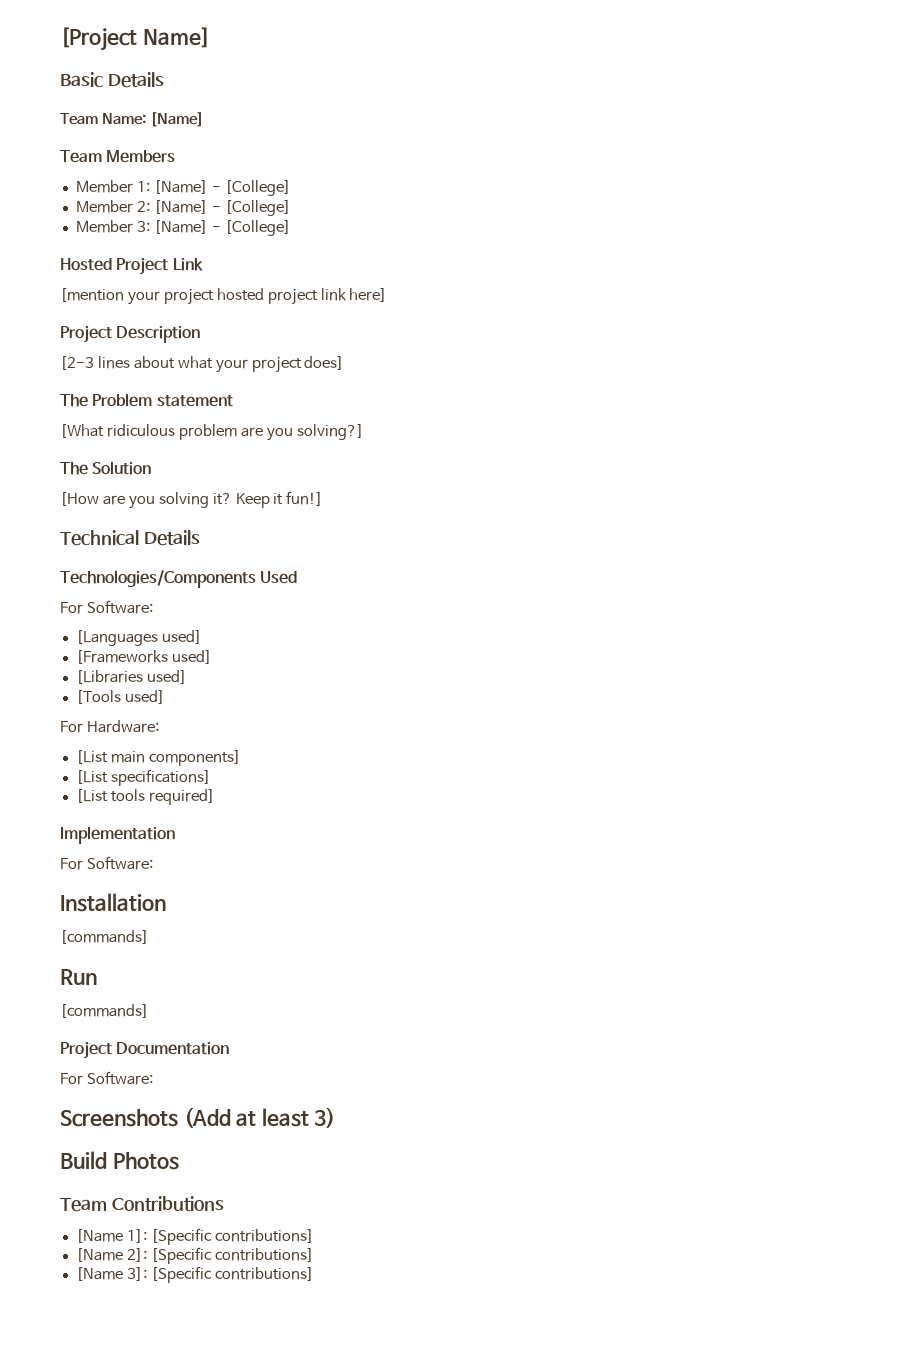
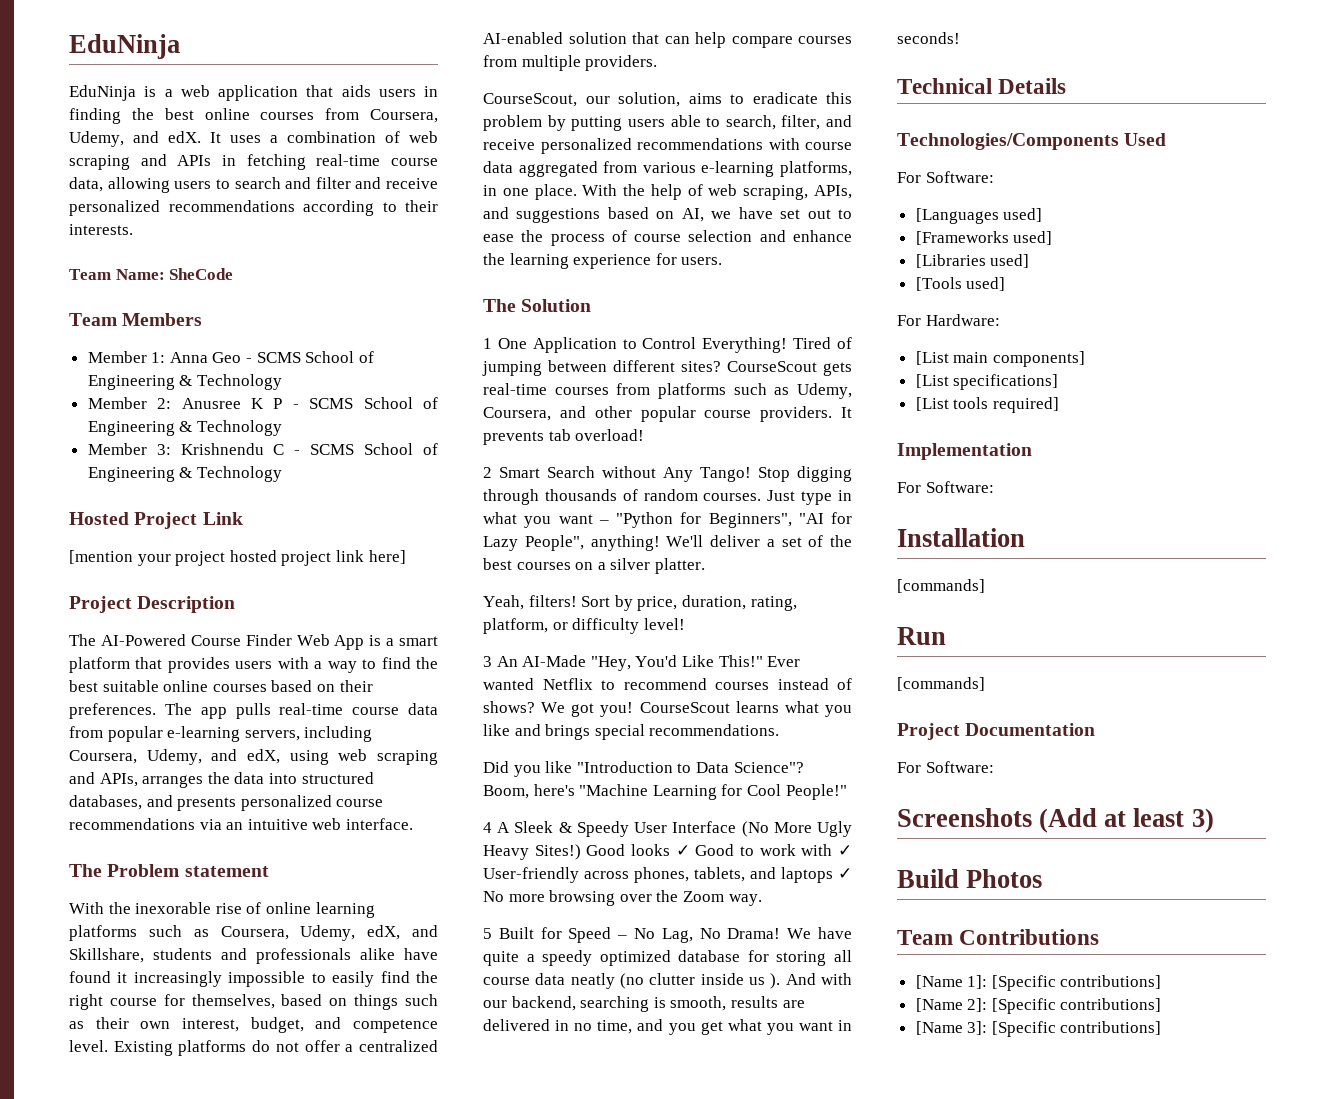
[60,27,210,51] [60,72,164,88] [Project Name] // Basic Details -> [69,34,180,59] [69,85,438,101] [69,108,438,124] [69,131,438,147] [69,154,438,170] [69,177,438,193] [69,200,438,216] [69,224,133,235] EduNinja // EduNinja is a web application that aids users in finding the best online courses from Coursera, Udemy, and edX. It uses a combination of web scraping and APIs in fetching real-time course data, allowing users to search and filter and receive personalized recommendations according to their interests.
[149,112,204,127] [Name] -> [169,268,234,280] SheCode
[153,180,291,196] [75,200,291,216] [75,220,291,236] [Name] - [College] // Member 2: [Name] - [College] // Member 3: [Name] - [College] -> [169,351,374,363] [87,374,282,390] [87,397,438,409] [87,420,282,436] [87,443,438,455] [87,466,282,482] Anna Geo - SCMS School of Engineering & Technology // Member 2: Anusree K P - SCMS School of Engineering & Technology // Member 3: Krishnendu C - SCMS School of Engineering & Technology
[60,356,345,373] [60,393,233,407] [60,424,364,441] [60,461,152,475] [60,491,324,509] [2-3 lines about what your project does] // The Problem statement // [What ridiculous problem are you solving?] // The Solution // [How are you solving it? Keep it fun!] -> [69,634,438,650] [69,657,439,673] [69,680,373,692] [69,703,438,719] [69,726,373,742] [69,749,438,765] [69,772,374,788] [69,795,384,811] [69,818,413,830] [69,864,269,877] [69,902,375,918] [69,925,438,941] [69,948,438,964] [69,971,438,987] [69,994,438,1010] [69,1017,438,1033] [69,1040,439,1056] [483,32,852,48] [483,55,658,71] [483,92,852,107] [483,115,852,131] [483,138,852,154] [483,161,852,177] [483,184,852,200] [483,207,853,223] [483,230,852,246] [483,253,723,269] [483,299,592,312] [483,337,852,353] [482,360,852,376] [483,383,852,399] [483,406,852,422] [483,429,645,445] [483,466,852,482] [483,489,852,505] [483,512,852,528] [483,535,852,551] [483,558,705,574] [483,595,797,611] [483,618,685,634] [483,655,801,671] [483,678,852,690] [483,701,852,717] [483,724,780,740] [483,761,804,777] [483,784,847,800] [483,821,852,837] [483,844,852,860] [483,867,852,883] [483,890,762,906] [483,927,852,943] [483,950,852,966] [483,973,852,989] [483,996,805,1012] [483,1019,852,1035] [897,32,960,44] The AI-Powered Course Finder Web App is a smart platform that provides users with a way to find the best suitable online courses based on their preferences. The app pulls real-time course data from popular e-learning servers, including Coursera, Udemy, and edX, using web scraping and APIs, arranges the data into structured databases, and presents personalized course recommendations via an intuitive web interface. // The Problem statement // With the inexorable rise of online learning platforms such as Coursera, Udemy, edX, and Skillshare, students and professionals alike have found it increasingly impossible to easily find the right course for themselves, based on things such as their own interest, budget, and competence level. Existing platforms do not offer a centralized AI-enabled solution that can help compare courses from multiple providers. // CourseScout, our solution, aims to eradicate this problem by putting users able to search, filter, and receive personalized recommendations with course data aggregated from various e-learning platforms, in one place. With the help of web scraping, APIs, and suggestions based on AI, we have set out to ease the process of course selection and enhance the learning experience for users. // The Solution // 1 One Application to Control Everything! Tired of jumping between different sites? CourseScout gets real-time courses from platforms such as Udemy, Coursera, and other popular course providers. It prevents tab overload! // 2 Smart Search without Any Tango! Stop digging through thousands of random courses. Just type in what you want – "Python for Beginners", "AI for Lazy People", anything! We'll deliver a set of the best courses on a silver platter. // Yeah, filters! Sort by price, duration, rating, platform, or difficulty level! // 3 An AI-Made "Hey, You'd Like This!" Ever wanted Netflix to recommend courses instead of shows? We got you! CourseScout learns what you like and brings special recommendations. // Did you like "Introduction to Data Science"? Boom, here's "Machine Learning for Cool People!" // 4 A Sleek & Speedy User Interface (No More Ugly Heavy Sites!) Good looks ✓ Good to work with ✓ User-friendly across phones, tablets, and laptops ✓ No more browsing over the Zoom way. // 5 Built for Speed – No Lag, No Drama! We have quite a speedy optimized database for storing all course data neatly (no clutter inside us ). And with our backend, searching is smooth, results are delivered in no time, and you get what you want in seconds!

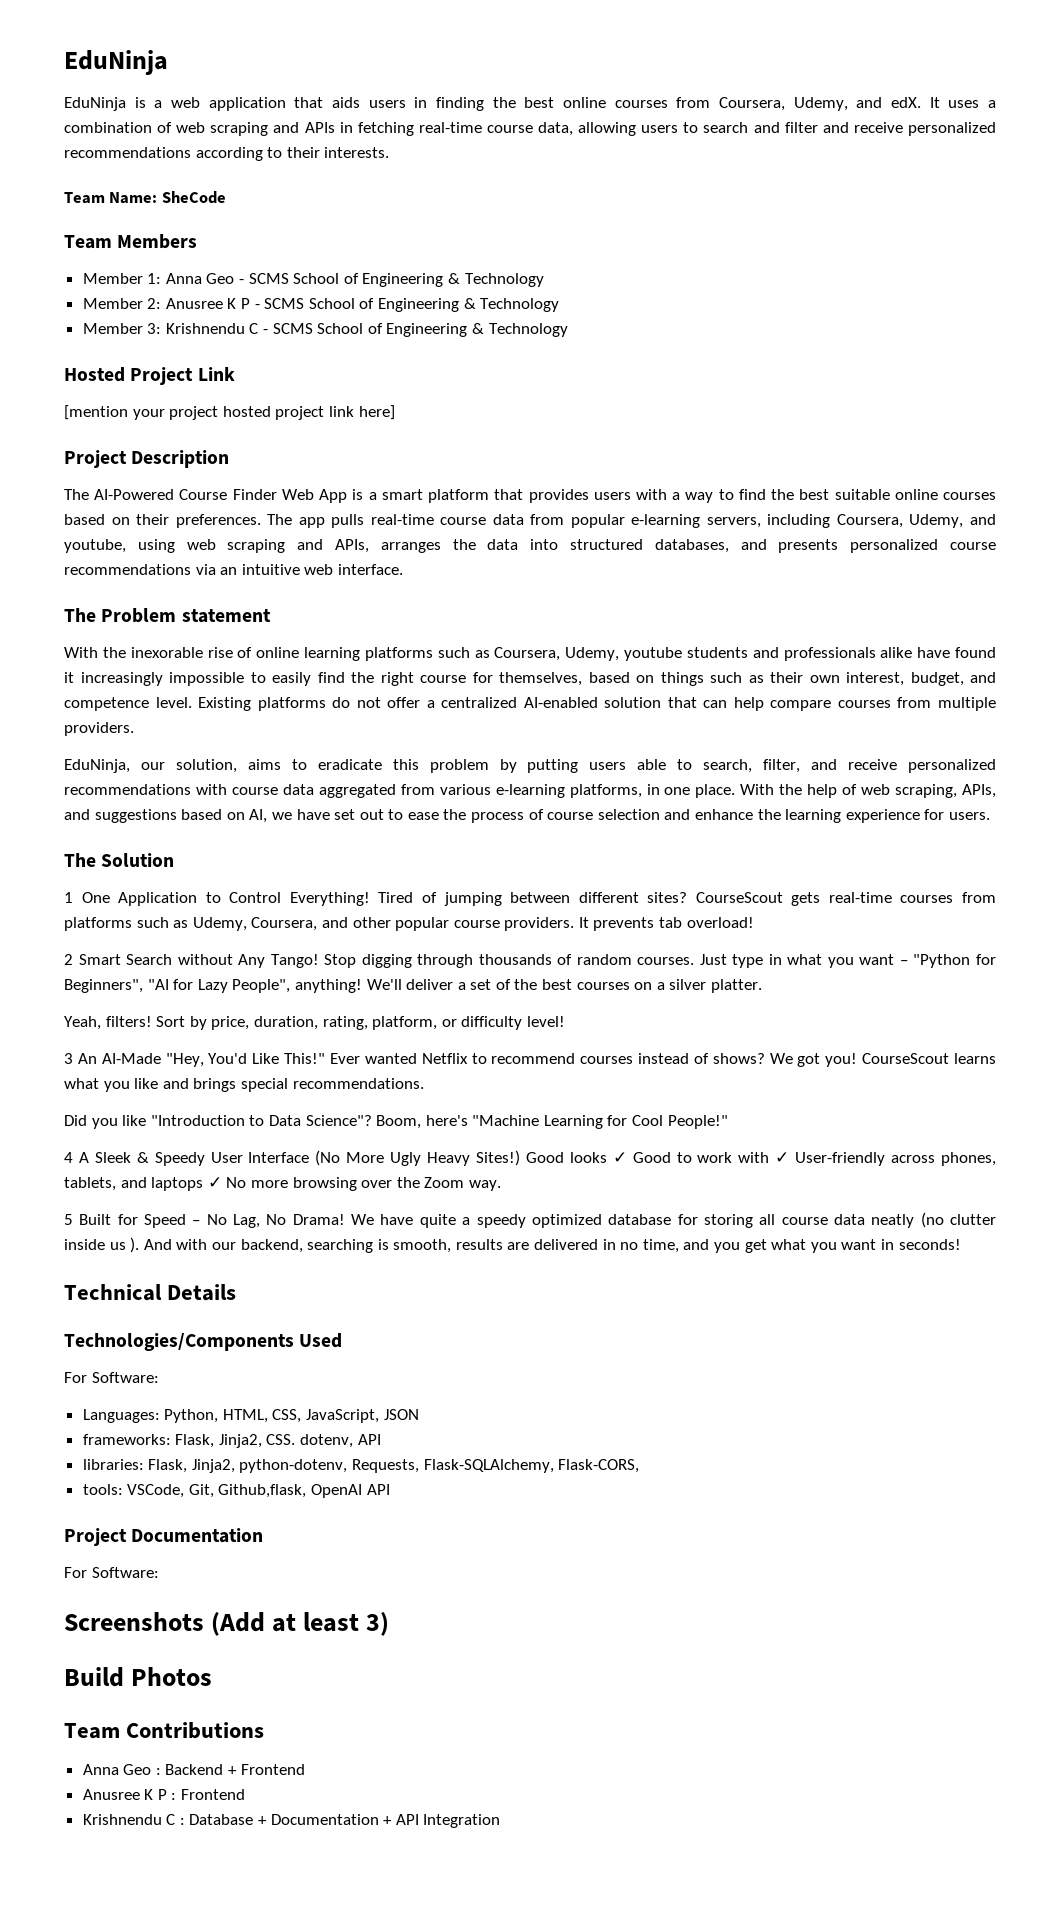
[246,749,280,764] edX, -> [64,539,126,553] youtube,
[367,925,438,940] [69,948,144,963] edX, and Skillshare, -> [624,647,682,661] youtube
[483,93,577,107] CourseScout, -> [64,759,130,773] EduNinja,
[915,208,1043,224] [915,231,1053,245] [915,254,1030,268] [915,277,1006,291] [897,314,1000,326] [915,351,1085,367] [915,374,1059,390] [915,397,1059,413] [897,443,1032,460] [897,481,994,493] [897,528,1025,547] [897,579,985,593] [897,627,946,645] [897,677,985,691] [Languages used] // [Frameworks used] // [Libraries used] // [Tools used] // For Hardware: // [List main components] // [List specifications] // [List tools required] // Implementation // For Software: // Installation // [commands] // Run // [commands] -> [82,1409,419,1423] [82,1434,381,1448] [82,1459,640,1473] [82,1484,390,1498] Languages: Python, HTML, CSS, JavaScript, JSON // frameworks: Flask, Jinja2, CSS. dotenv, API // libraries: Flask, Jinja2, python-dotenv, Requests, Flask-SQLAlchemy, Flask-CORS, // tools: VSCode, Git, Github,flask, OpenAI API
[915,975,1162,991] [915,998,1162,1014] [915,1021,1162,1037] [Name 1]: [Specific contributions] // [Name 2]: [Specific contributions] // [Name 3]: [Specific contributions] -> [82,1764,305,1775] [82,1789,246,1800] [82,1814,501,1828] Anna Geo : Backend + Frontend // Anusree K P : Frontend // Krishnendu C : Database + Documentation + API Integration

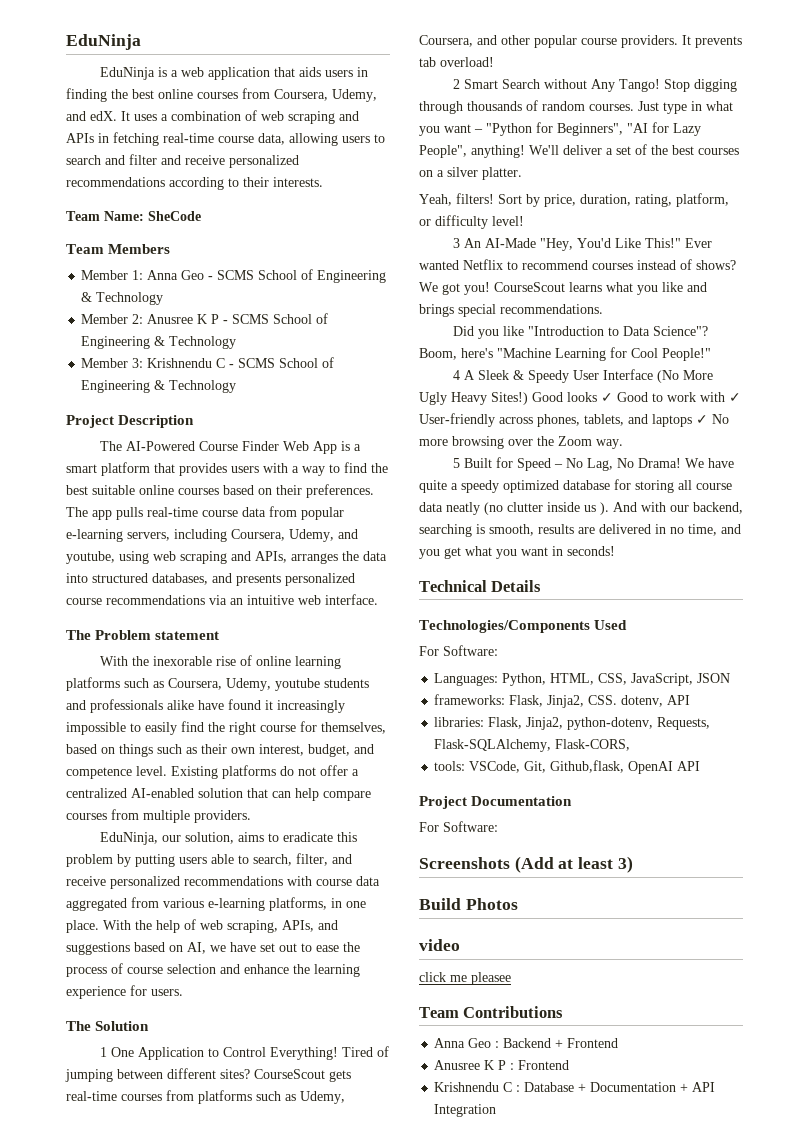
[64,367,235,385] [64,405,395,420] // Hosted Project Link // [mention your project hosted project link here] -> (237, 386) none
(213, 1676) none -> [419,939,460,951] [419,972,511,985] // video // click me pleasee

